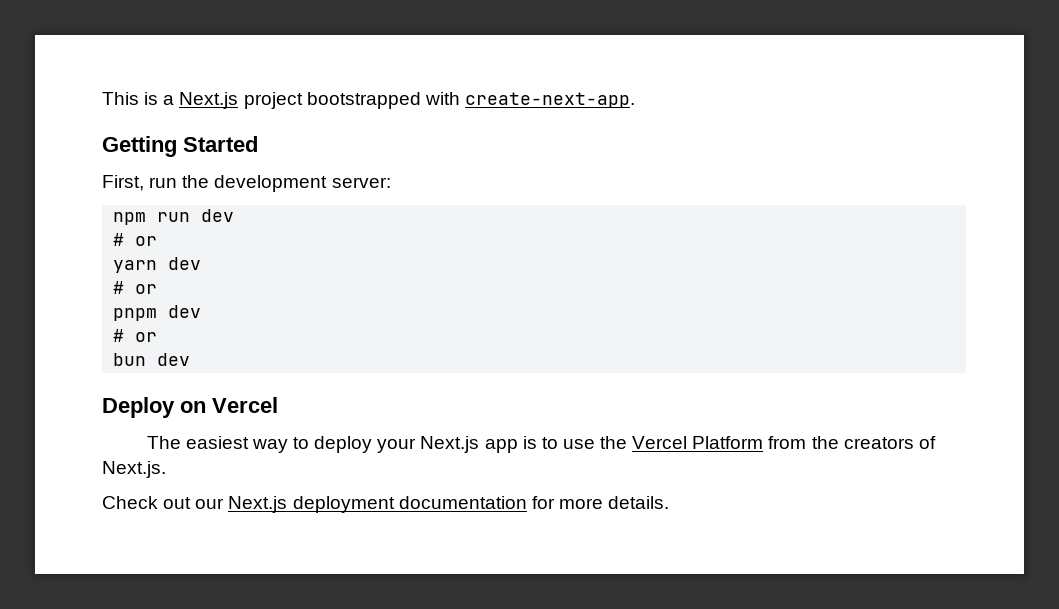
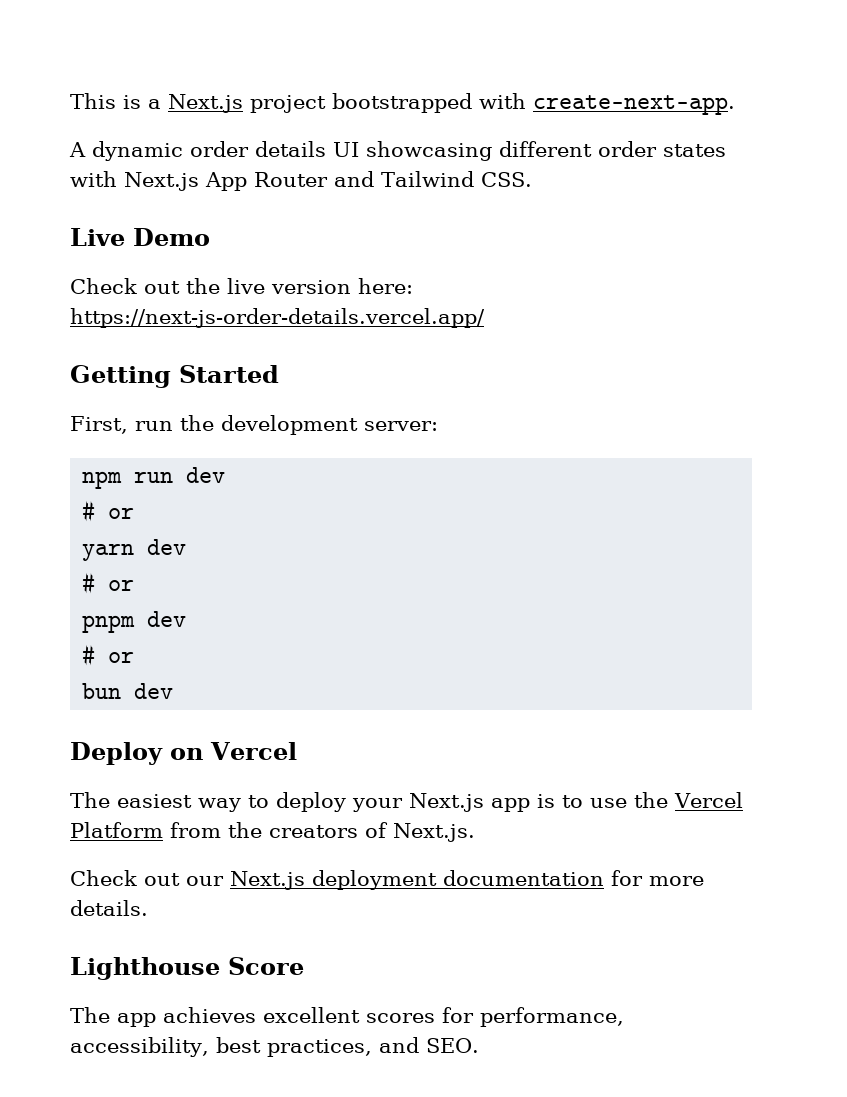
(635, 100) none -> [69,141,726,161] [70,171,532,191] [70,228,210,246] [70,278,413,294] [70,308,485,328] // A dynamic order details UI showcasing different order states with Next.js App Router and Tailwind CSS. // Live Demo // Check out the live version here: https://next-js-order-details.vercel.app/
(670, 502) none -> [70,957,304,980] [70,1007,624,1027] [70,1037,479,1057] // Lighthouse Score // The app achieves excellent scores for performance, accessibility, best practices, and SEO.

